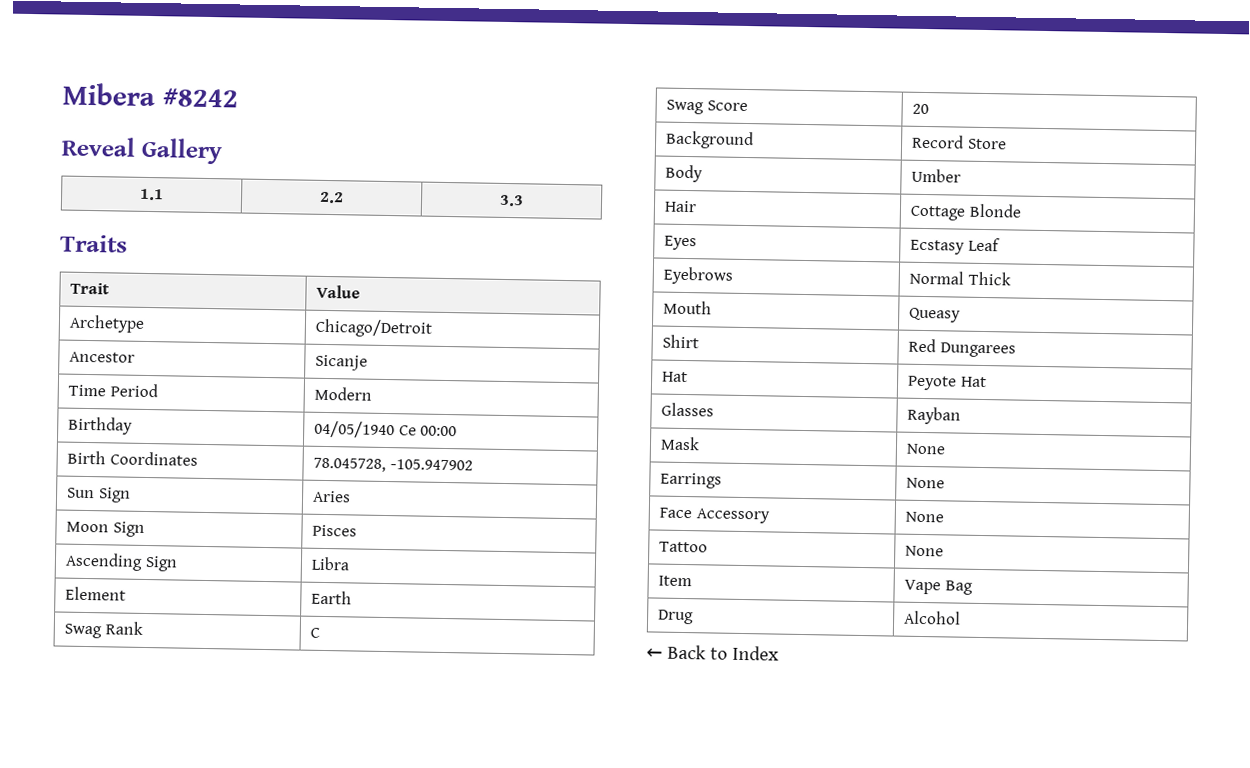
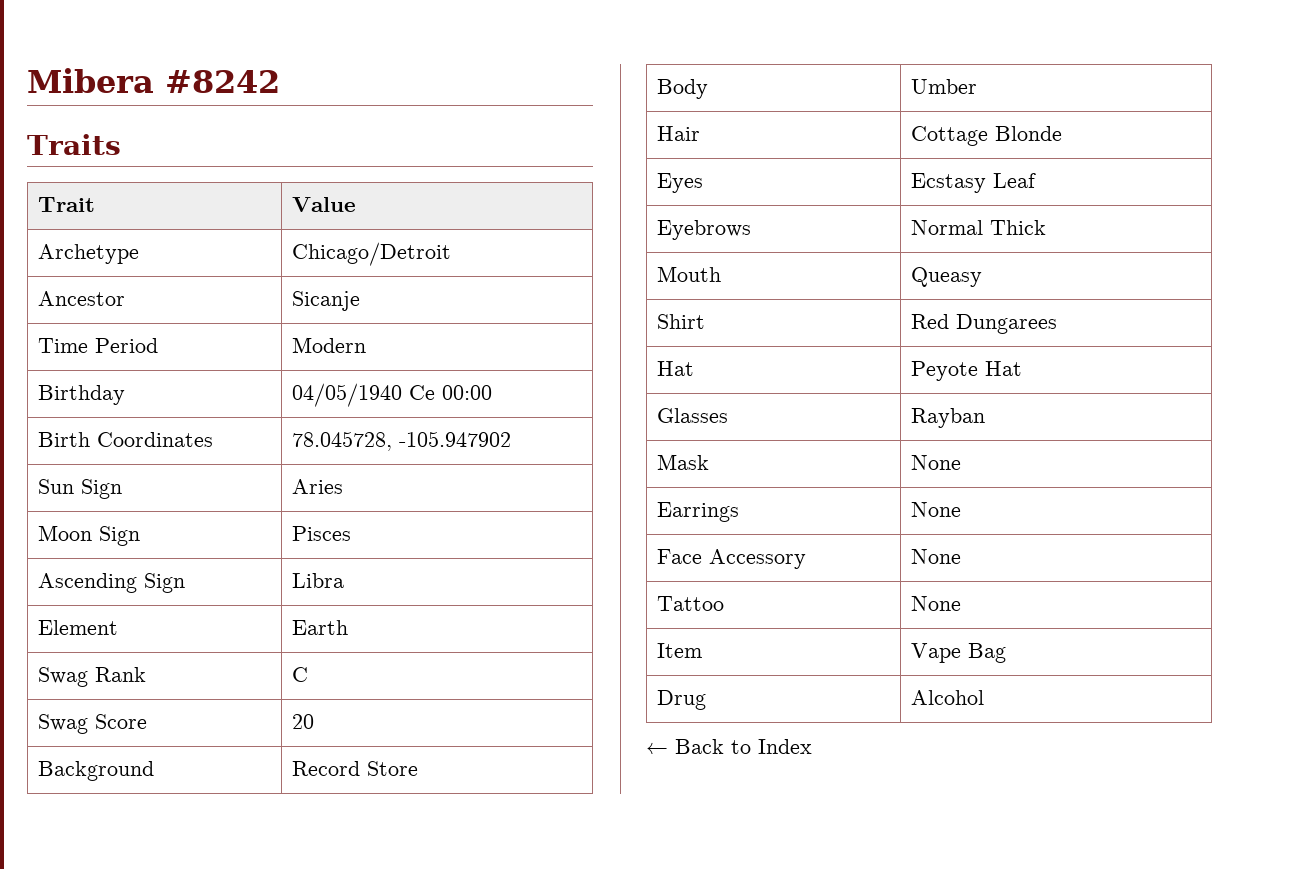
[61,136,223,165] [140,188,164,201] [319,191,344,204] [499,194,524,207] // Reveal Gallery // 1.1 | 2.2 | 3.3 -> (280, 81) none

